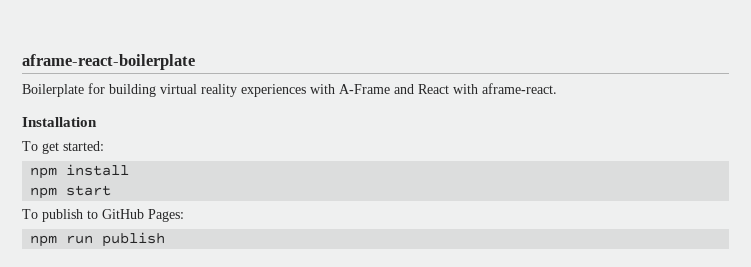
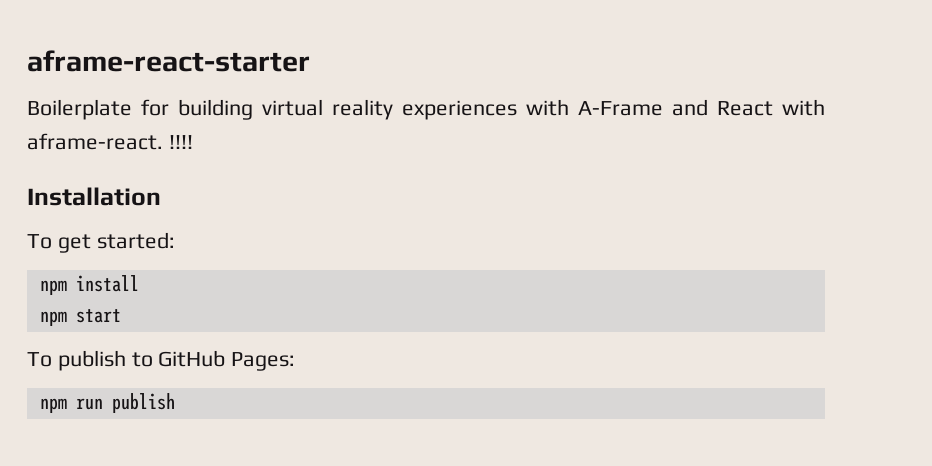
[22,54,195,70] aframe-react-boilerplate -> [27,50,310,72] aframe-react-starter
(557, 88) none -> [168,135,193,149] !!!!

